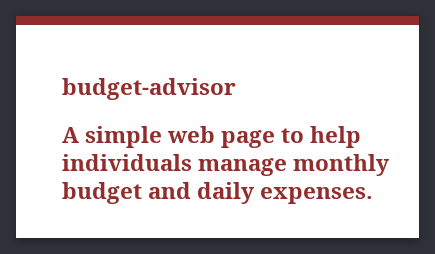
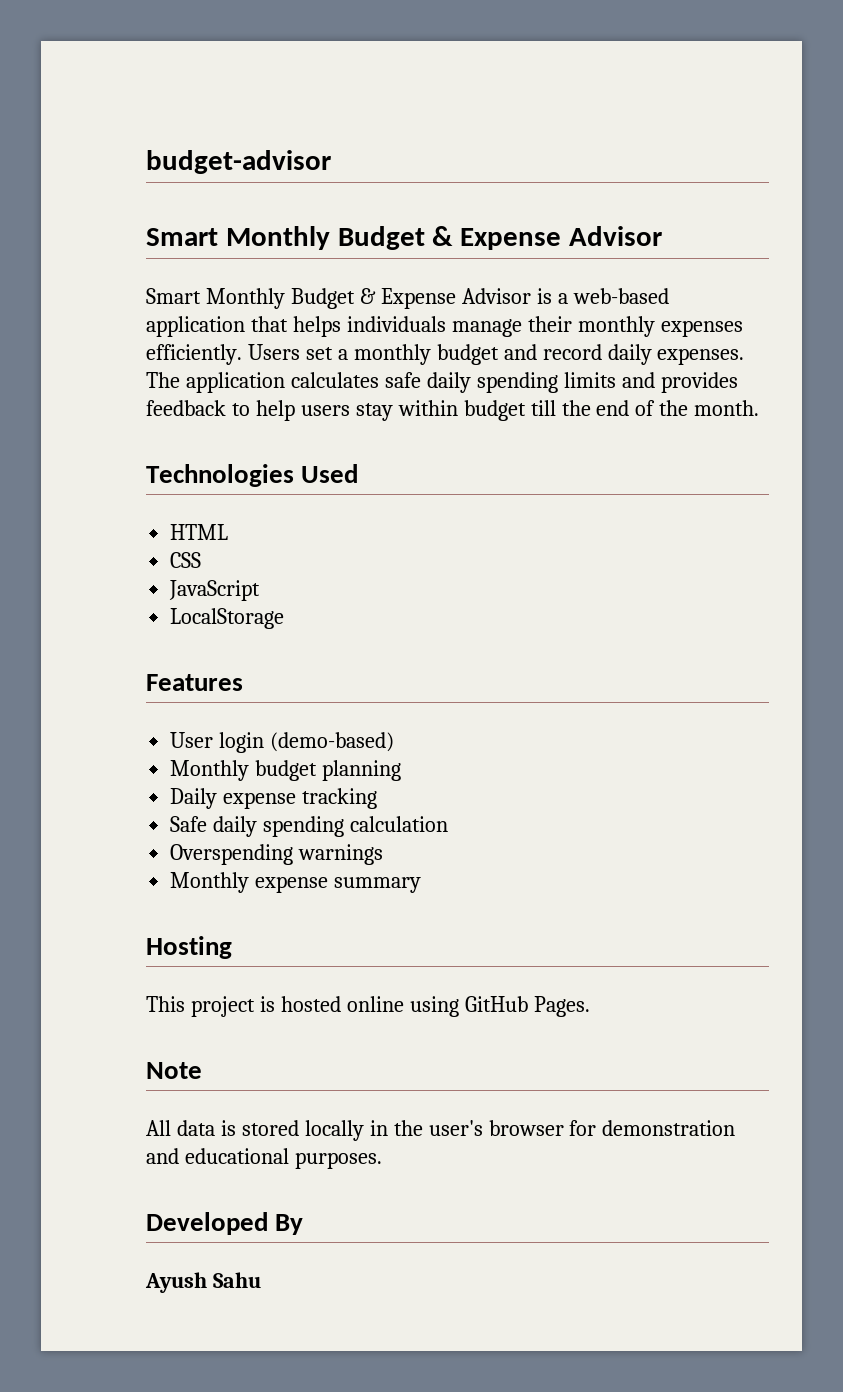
[62,126,362,148] [62,154,288,176] A simple web page to help individuals manage -> [146,226,663,250] [146,288,669,309] [146,316,743,337] [146,344,348,365] Smart Monthly Budget & Expense Advisor // Smart Monthly Budget & Expense Advisor is a web-based application that helps individuals manage their monthly expenses efficiently. Users set a
(192, 190) none -> [542,344,602,360] record
(374, 195) none -> [146,372,738,393] [146,400,760,421] [146,464,359,487] [170,524,229,540] [170,552,202,568] [169,580,261,601] [170,608,285,629] [146,674,243,691] [170,732,395,753] [170,760,402,781] [170,788,378,809] [170,816,449,837] [170,844,384,865] [170,872,422,893] [146,936,232,959] [146,996,590,1017] [146,1062,202,1079] [146,1120,736,1141] [146,1148,382,1169] [146,1212,304,1235] [145,1272,261,1293] The application calculates safe daily spending limits and provides feedback to help users stay within budget till the end of the month. // Technologies Used // HTML // CSS // JavaScript // LocalStorage // Features // User login (demo-based) // Monthly budget planning // Daily expense tracking // Safe daily spending calculation // Overspending warnings // Monthly expense summary // Hosting // This project is hosted online using GitHub Pages. // Note // All data is stored locally in the user's browser for demonstration and educational purposes. // Developed By // Ayush Sahu

